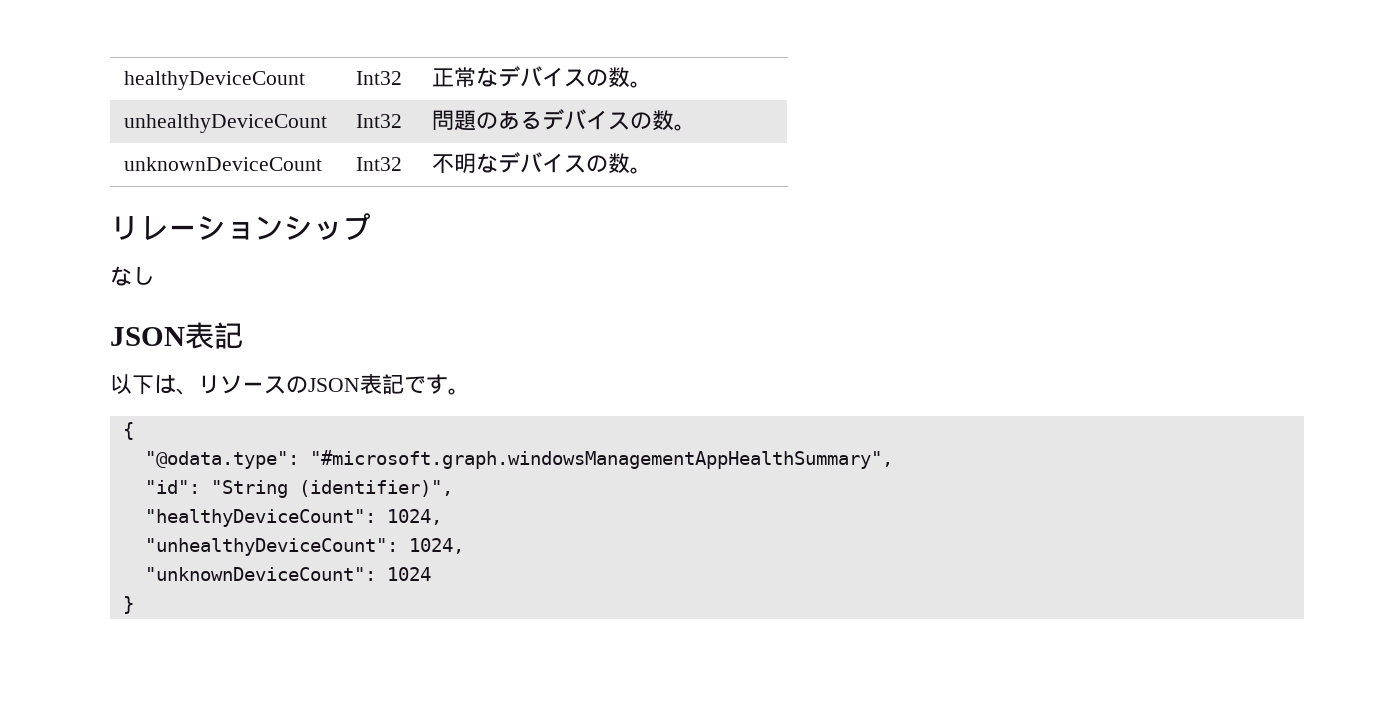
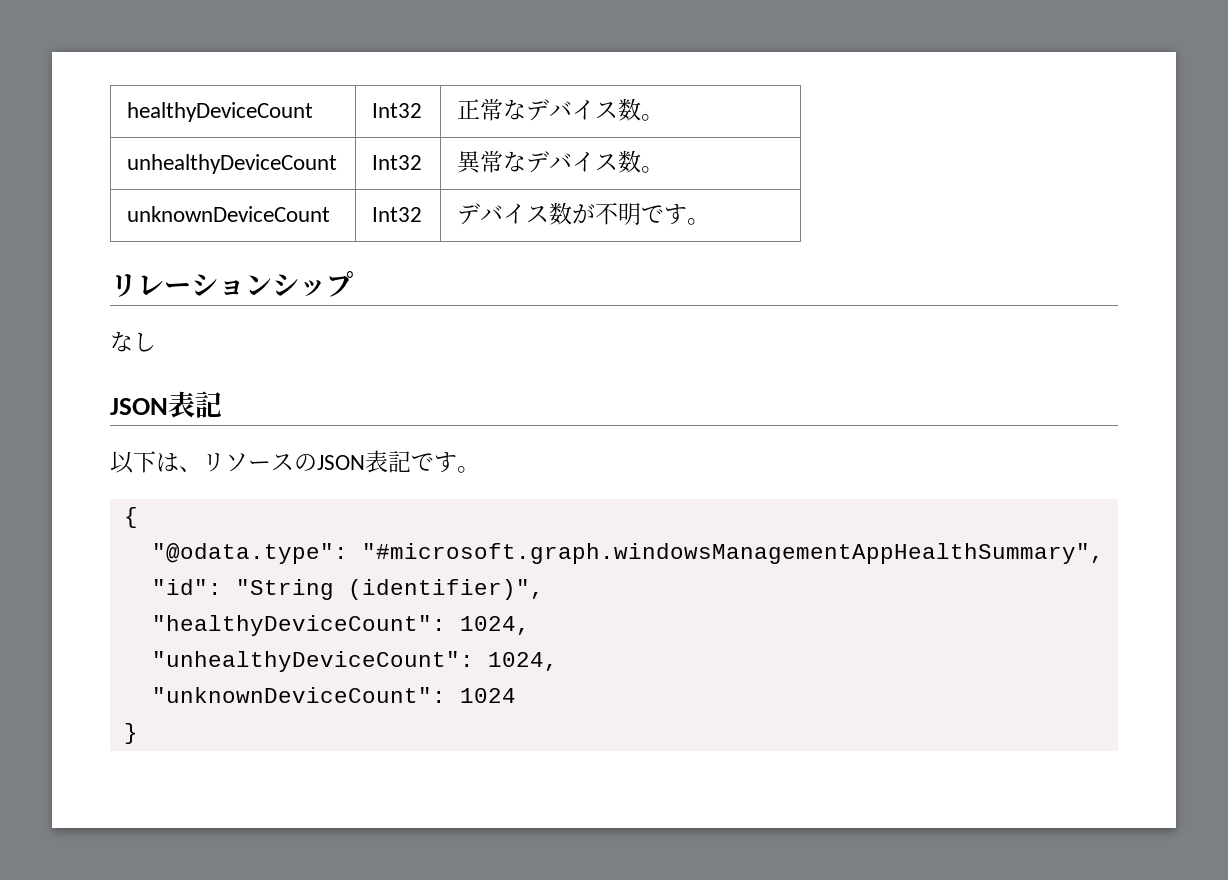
[586,69,609,86] の -> (619, 110) none
[432,109,653,131] 問題のあるデバイスの -> [457,150,619,174] 異常なデバイス
[432,152,631,174] 不明なデバイスの数 -> [457,202,688,225] デバイス数が不明です

